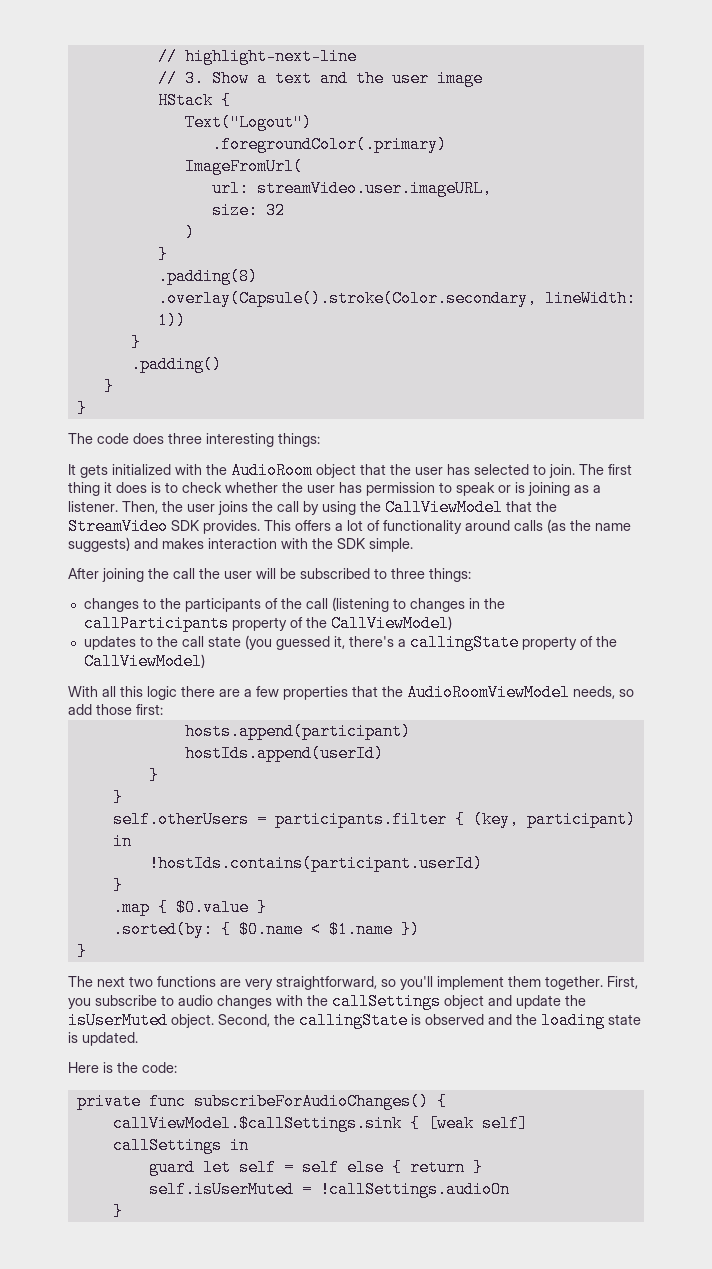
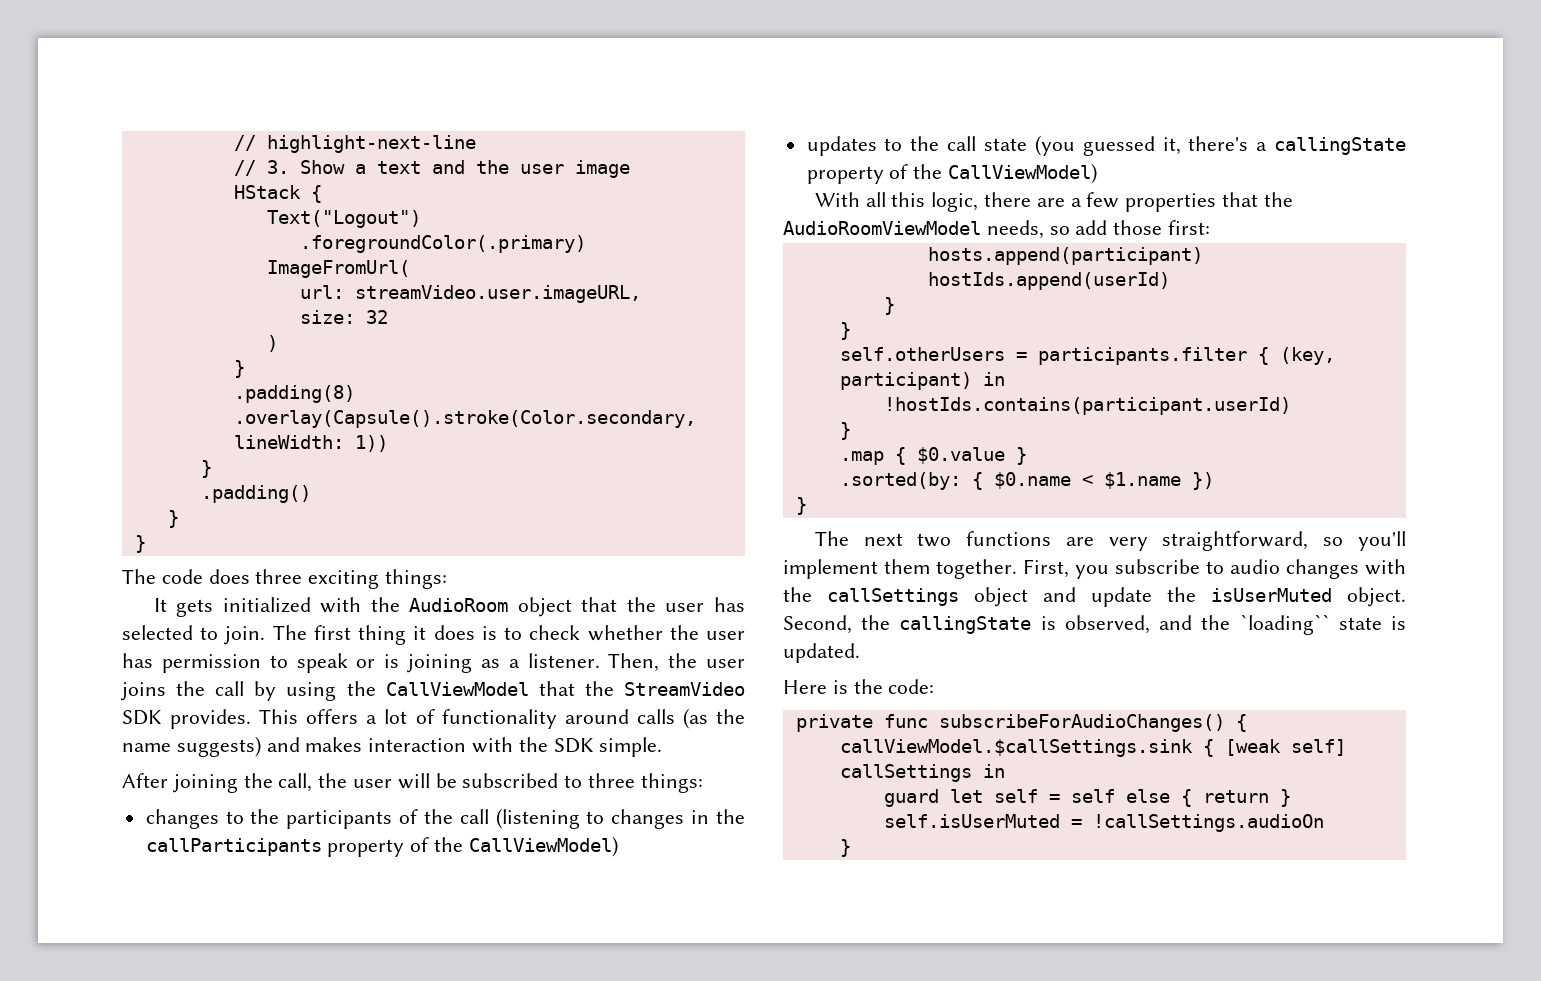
[206,433,274,447] interesting -> [308,570,380,589] exciting
[173,568,195,579] call -> [278,773,313,792] call,
[147,686,177,700] logic -> [931,192,979,212] logic,
[425,1012,605,1029] observed and the loading -> [1064,614,1330,635] observed, and the `loading``

